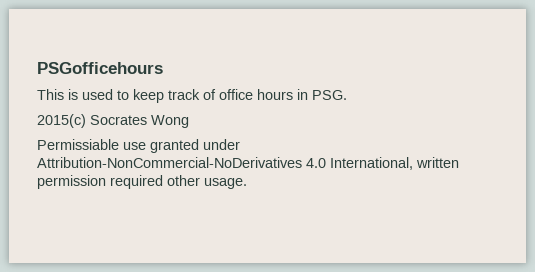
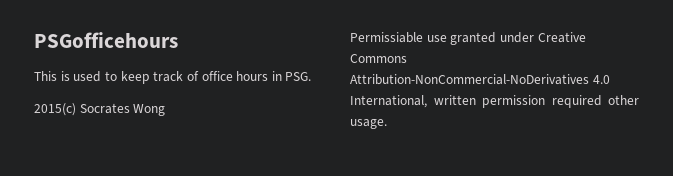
(240, 144) none -> [537,32,586,43] [350,54,407,63] Creative Commons

